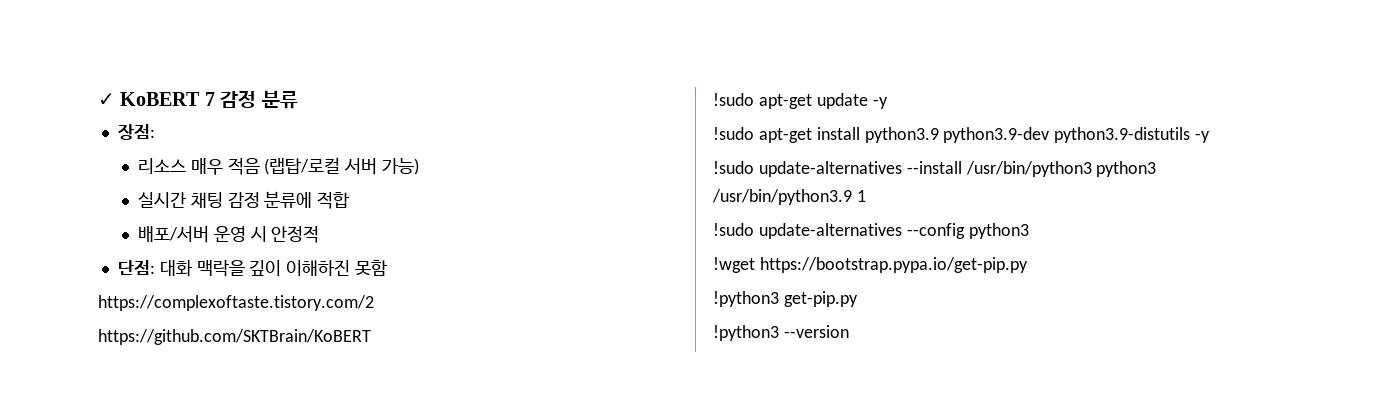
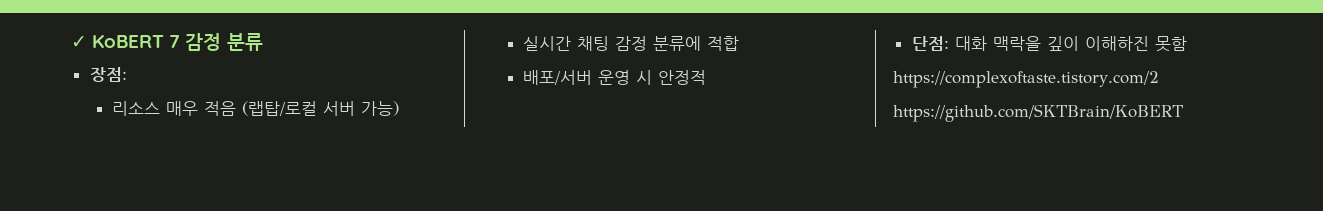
[713,93,888,109] [713,127,1211,143] [713,161,1157,177] [712,189,866,205] [713,223,1029,239] [713,257,1028,273] [713,291,858,307] [713,325,849,341] // !sudo apt-get update -y // !sudo apt-get install python3.9 python3.9-dev python3.9-distutils -y // !sudo update-alternatives --install /usr/bin/python3 python3 /usr/bin/python3.9 1 // !sudo update-alternatives --config python3 // !wget https://bootstrap.pypa.io/get-pip.py // !python3 get-pip.py // !python3 --version -> (1183, 113) none

